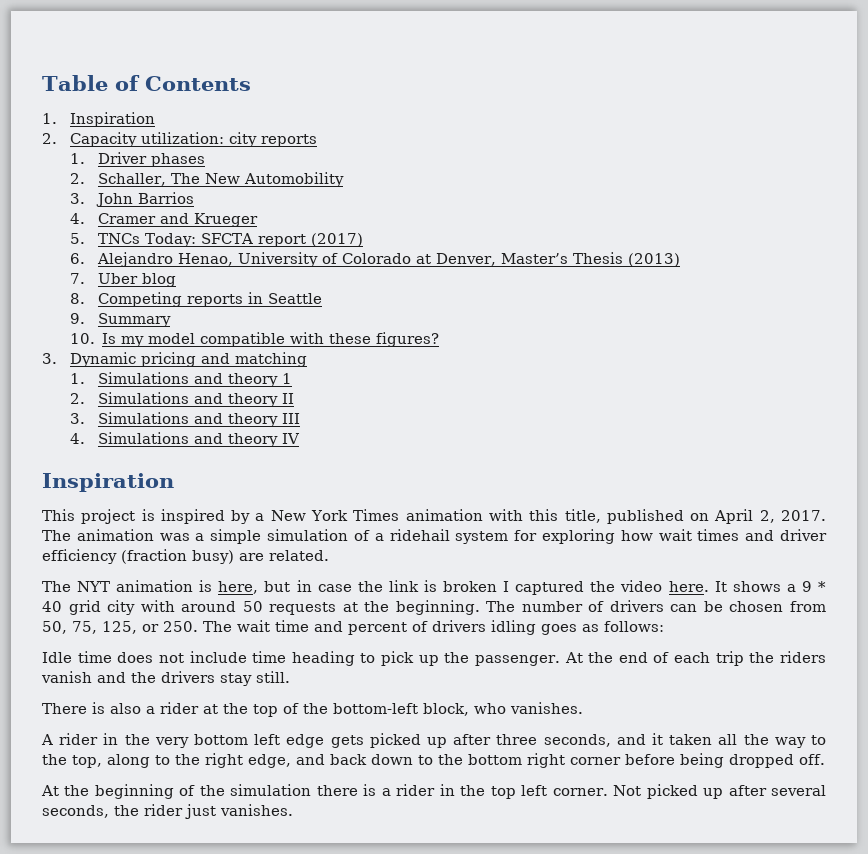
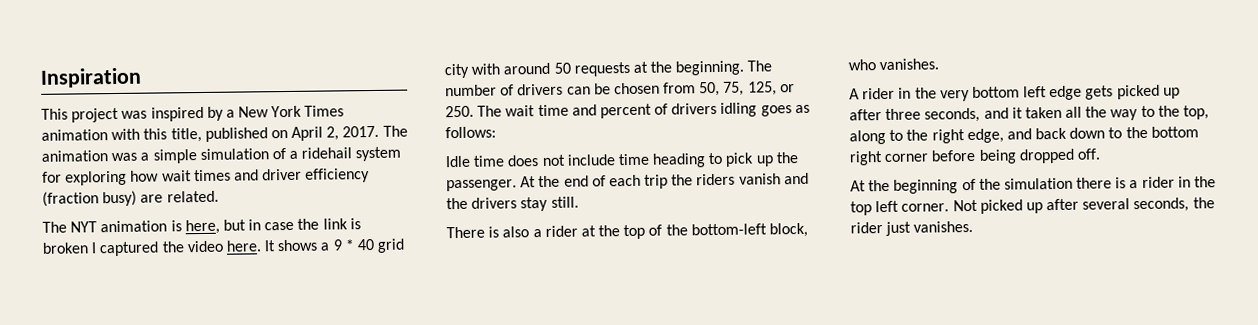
[42,75,251,91] [42,112,156,127] [42,132,318,147] [70,152,206,167] [70,172,345,187] [70,192,195,207] [70,213,259,227] [70,233,364,247] [70,252,681,267] [70,273,177,287] [70,292,323,307] [70,313,172,327] [70,332,440,347] [42,352,308,367] [70,372,293,387] [70,392,295,407] [70,412,301,427] [70,432,301,447] Table of Contents // 1. Inspiration // 2. Capacity utilization: city reports // 1. Driver phases // 2. Schaller, The New Automobility // 3. John Barrios // 4. Cramer and Krueger // 5. TNCs Today: SFCTA report (2017) // 6. Alejandro Henao, University of Colorado at Denver, Master’s Thesis (2013) // 7. Uber blog // 8. Competing reports in Seattle // 9. Summary // 10. Is my model compatible with these figures? // 3. Dynamic pricing and matching // 1. Simulations and theory 1 // 2. Simulations and theory II // 3. Simulations and theory III // 4. Simulations and theory IV // -> (40, 77) none
[141,509,155,521] is -> [121,110,148,119] was

